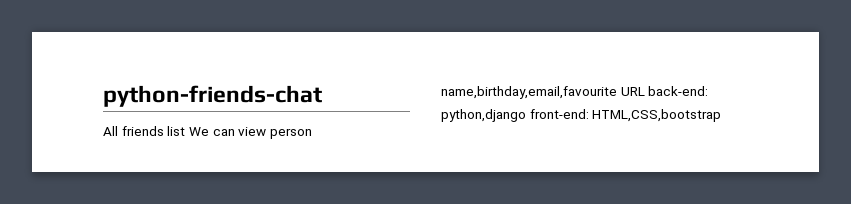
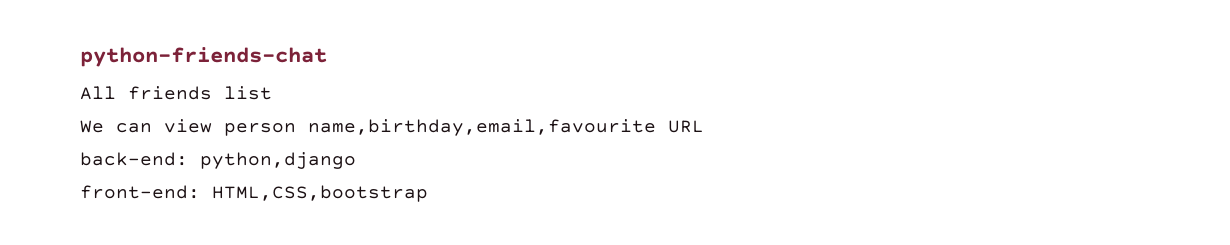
(186, 131) none -> (272, 93) //
(645, 91) none -> (704, 126) //
(526, 115) none -> (356, 160) //

